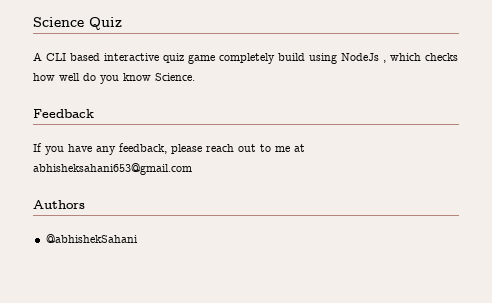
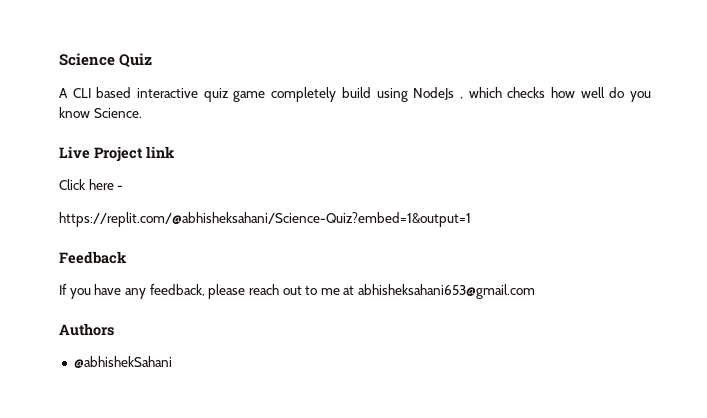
(195, 77) none -> [59,146,175,162] [59,179,124,190] [59,212,471,227] // Live Project link // Click here - // https://replit.com/@abhisheksahani/Science-Quiz?embed=1&output=1

